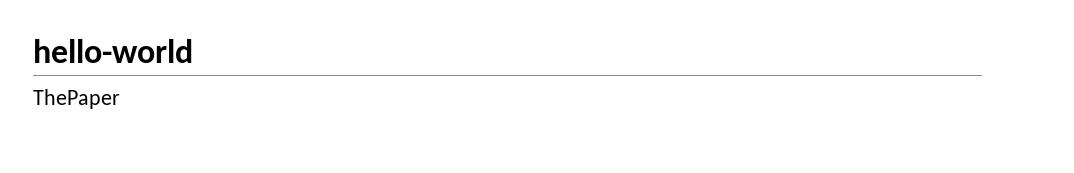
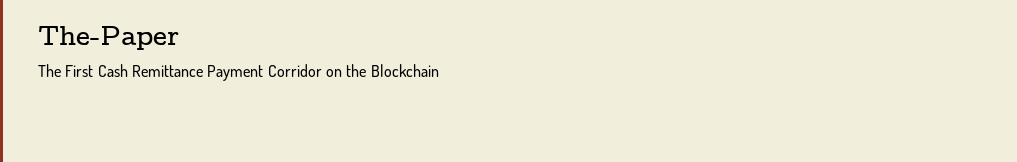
[33,39,193,63] [33,89,120,109] hello-world // ThePaper -> [38,26,179,50] [38,64,439,81] The-Paper // The First Cash Remittance Payment Corridor on the Blockchain

